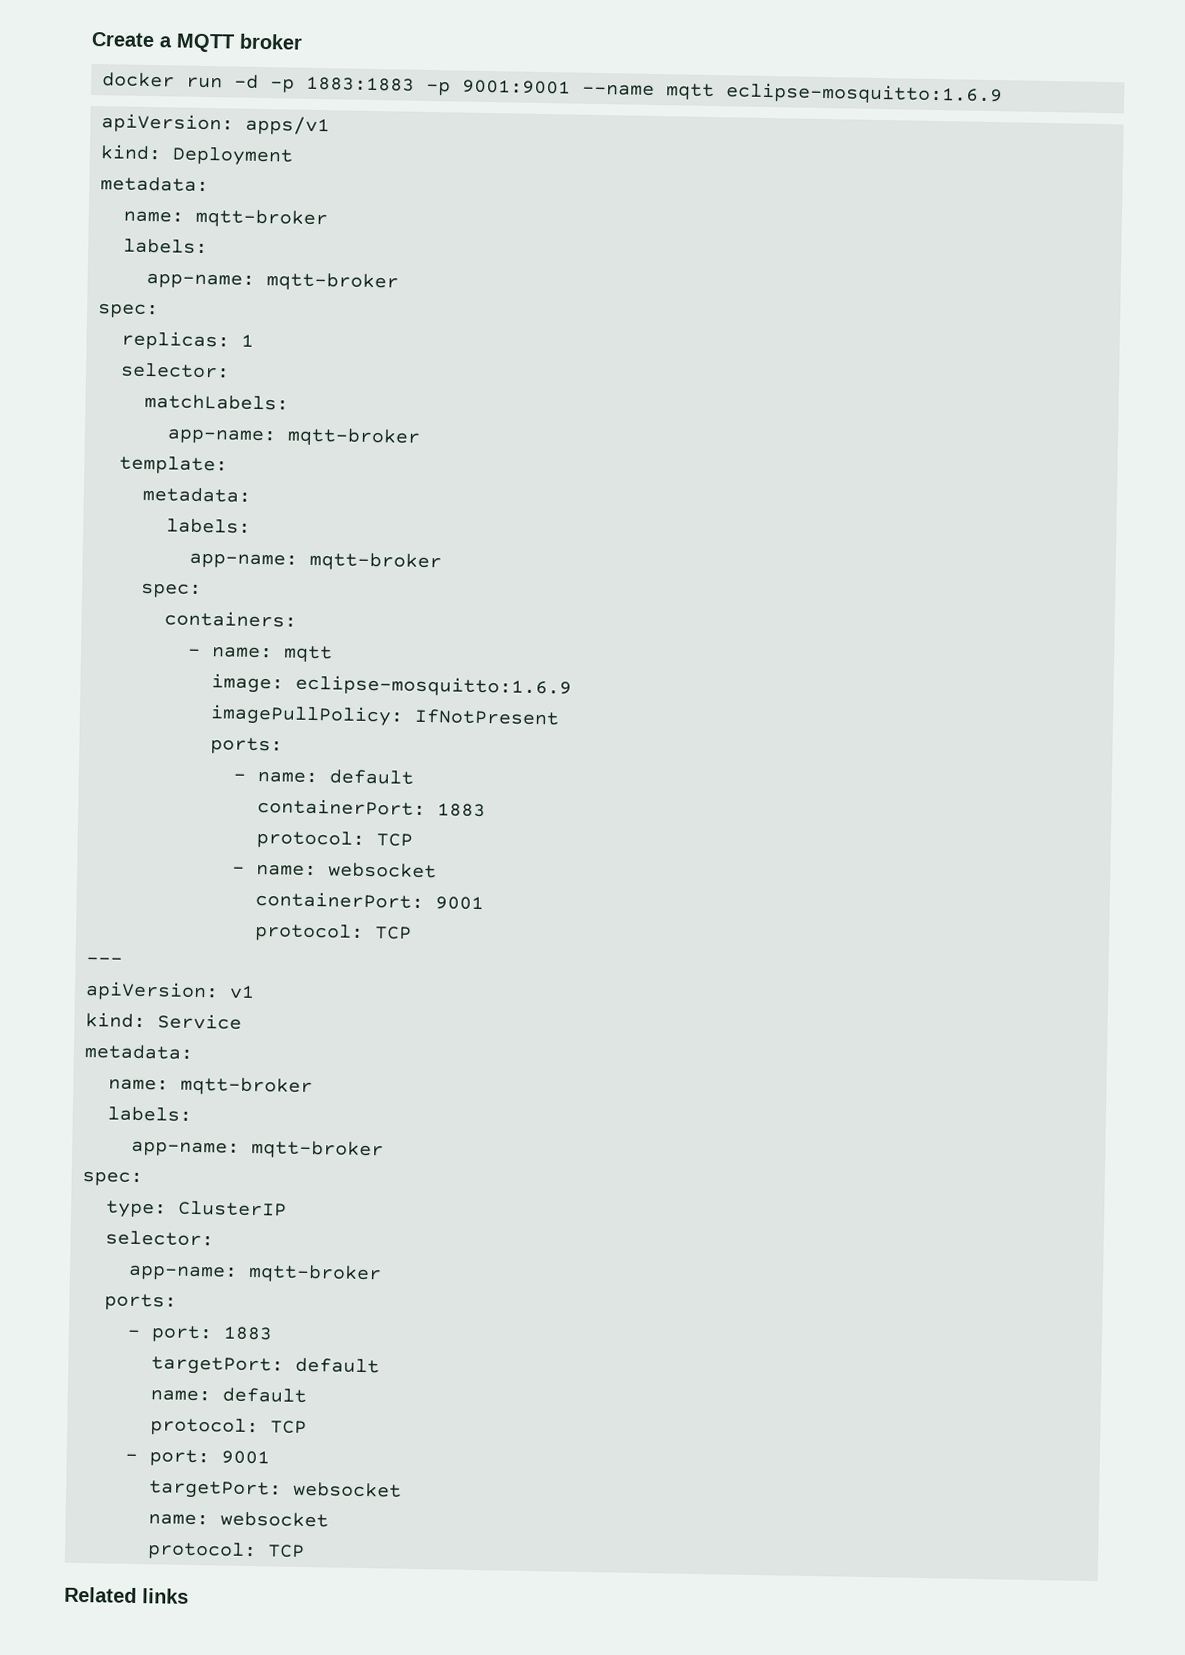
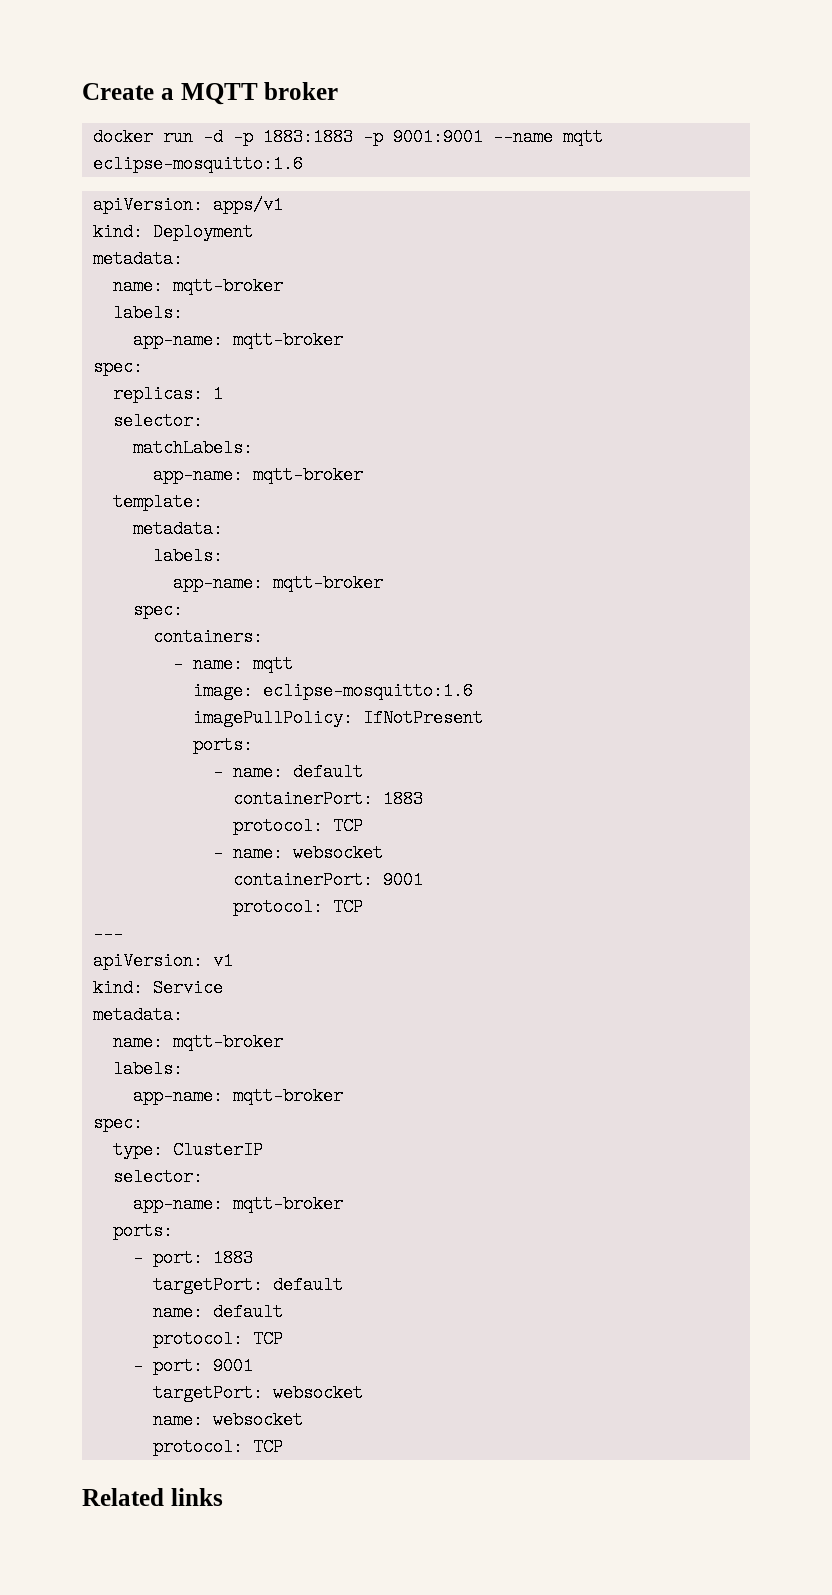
[724,82,1003,106] eclipse-mosquitto:1.6.9 -> [93,155,304,173] eclipse-mosquitto:1.6
[294,674,572,698] eclipse-mosquitto:1.6.9 -> [263,682,474,700] eclipse-mosquitto:1.6

